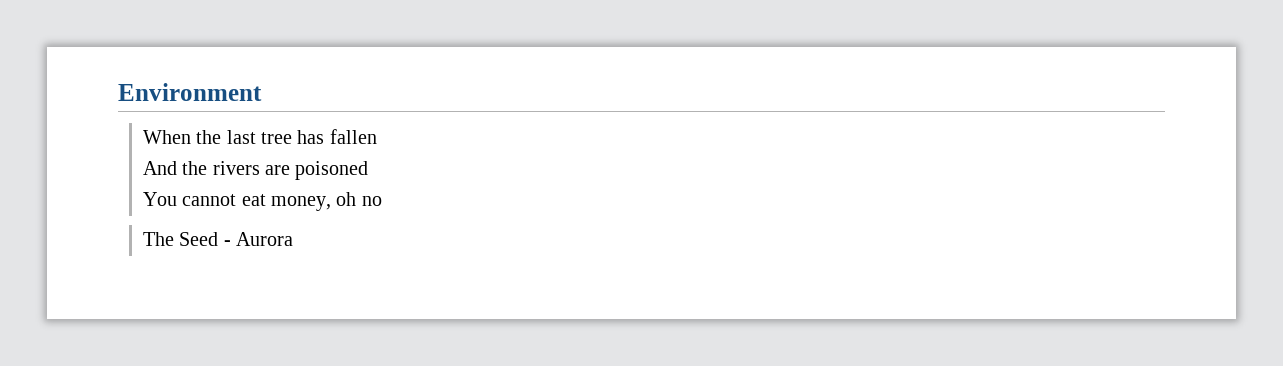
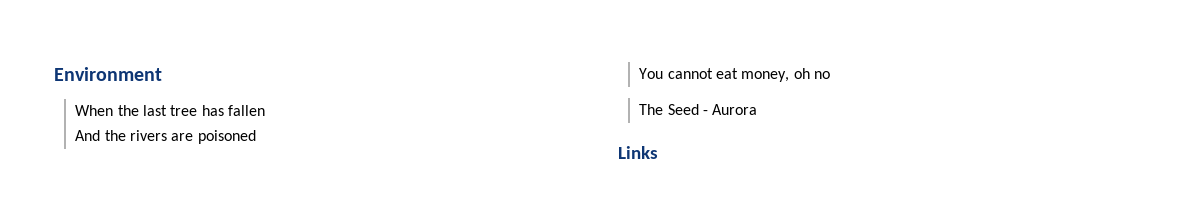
(293, 239) none -> [618,146,658,159] // Links

